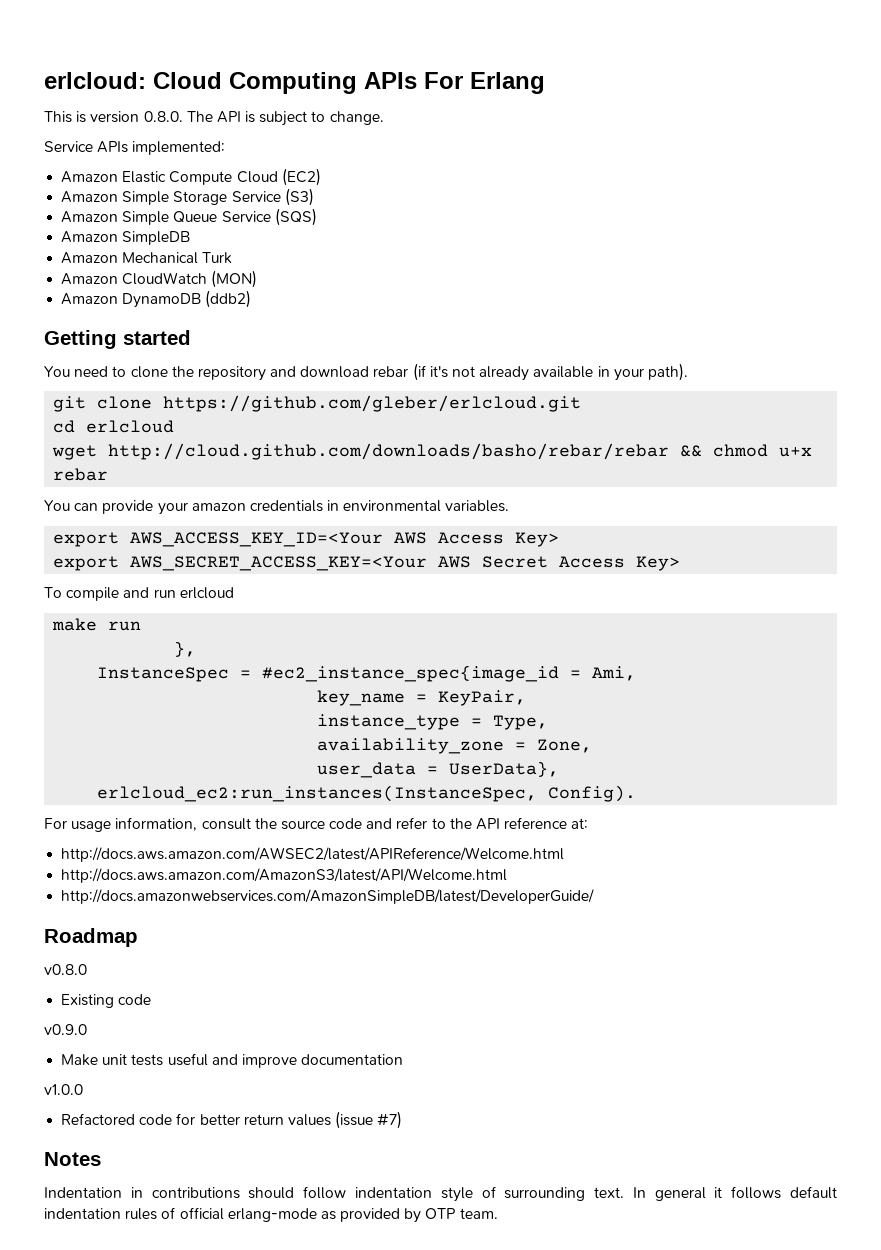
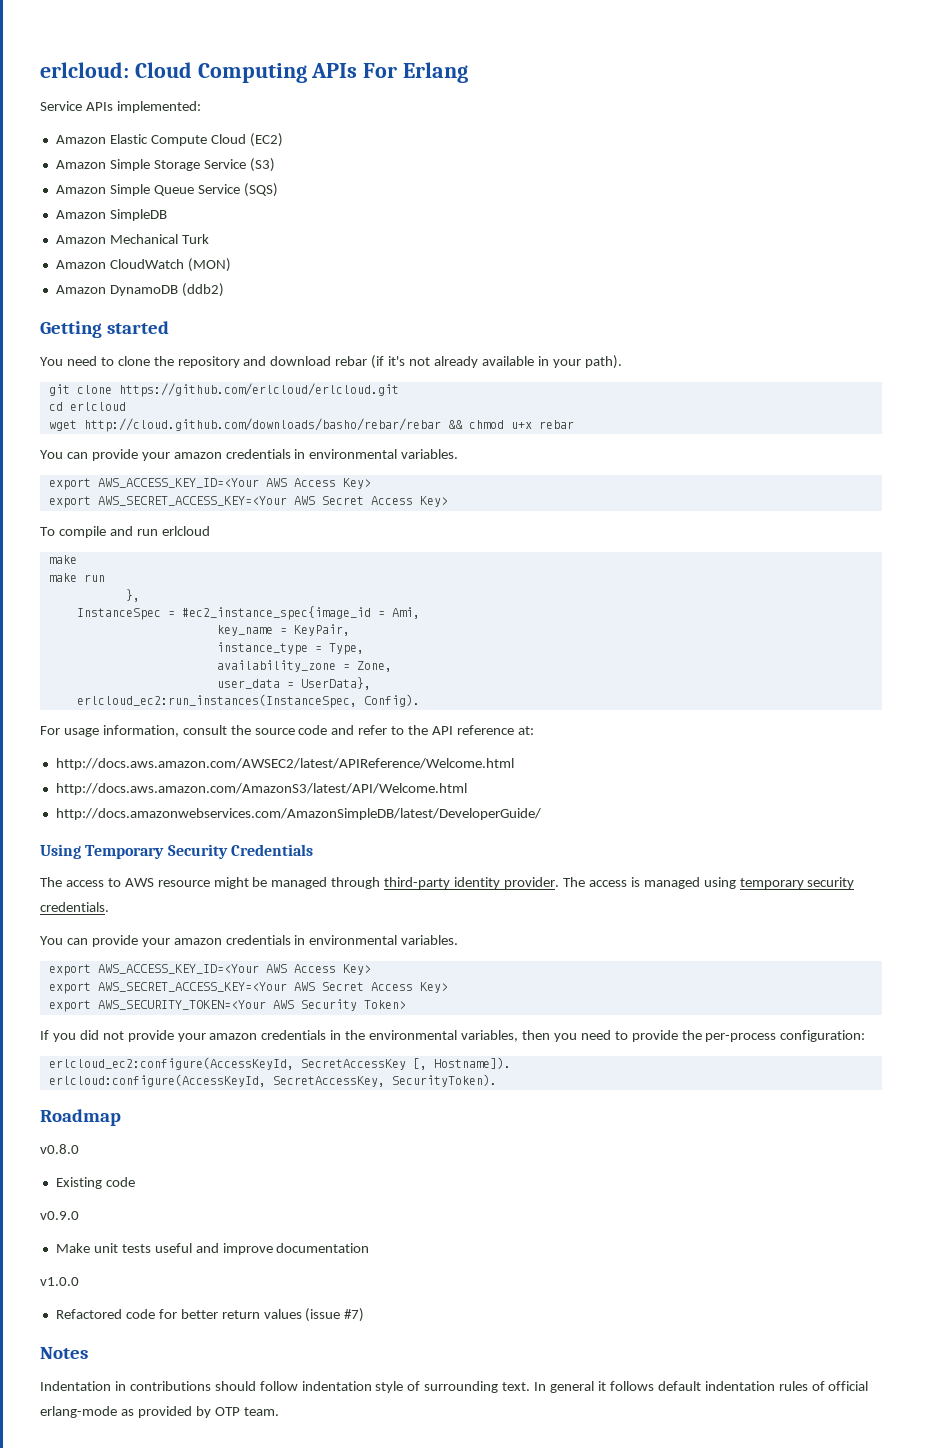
[44,111,384,126] // This is version 0.8.0. The API is subject to change. -> (469, 72) none
[163,395,582,412] https://github.com/gleber/erlcloud.git -> [118,383,399,397] https://github.com/erlcloud/erlcloud.git
(98, 624) none -> [48,573,77,582] // make
(595, 896) none -> [40,844,313,859] [40,877,855,889] [40,902,109,912] [40,935,459,947] [48,964,371,976] [48,982,448,994] [48,999,406,1012] [40,1030,866,1042] [48,1057,511,1070] [48,1074,497,1087] // Using Temporary Security Credentials // The access to AWS resource might be managed through third-party identity provider. The access is managed using temporary security credentials. // You can provide your amazon credentials in environmental variables. // export AWS_ACCESS_KEY_ID=<Your AWS Access Key> // export AWS_SECRET_ACCESS_KEY=<Your AWS Secret Access Key> // export AWS_SECURITY_TOKEN=<Your AWS Security Token> // If you did not provide your amazon credentials in the environmental variables, then you need to provide the per-process configuration: // erlcloud_ec2:configure(AccessKeyId, SecretAccessKey [, Hostname]). // erlcloud:configure(AccessKeyId, SecretAccessKey, SecurityToken).

